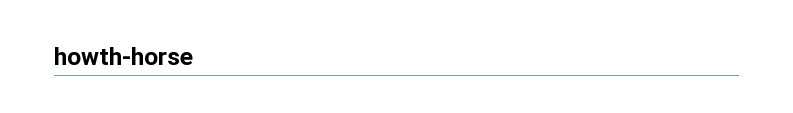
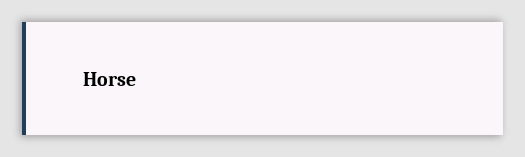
[54,47,193,65] howth-horse -> [83,72,136,86] Horse

